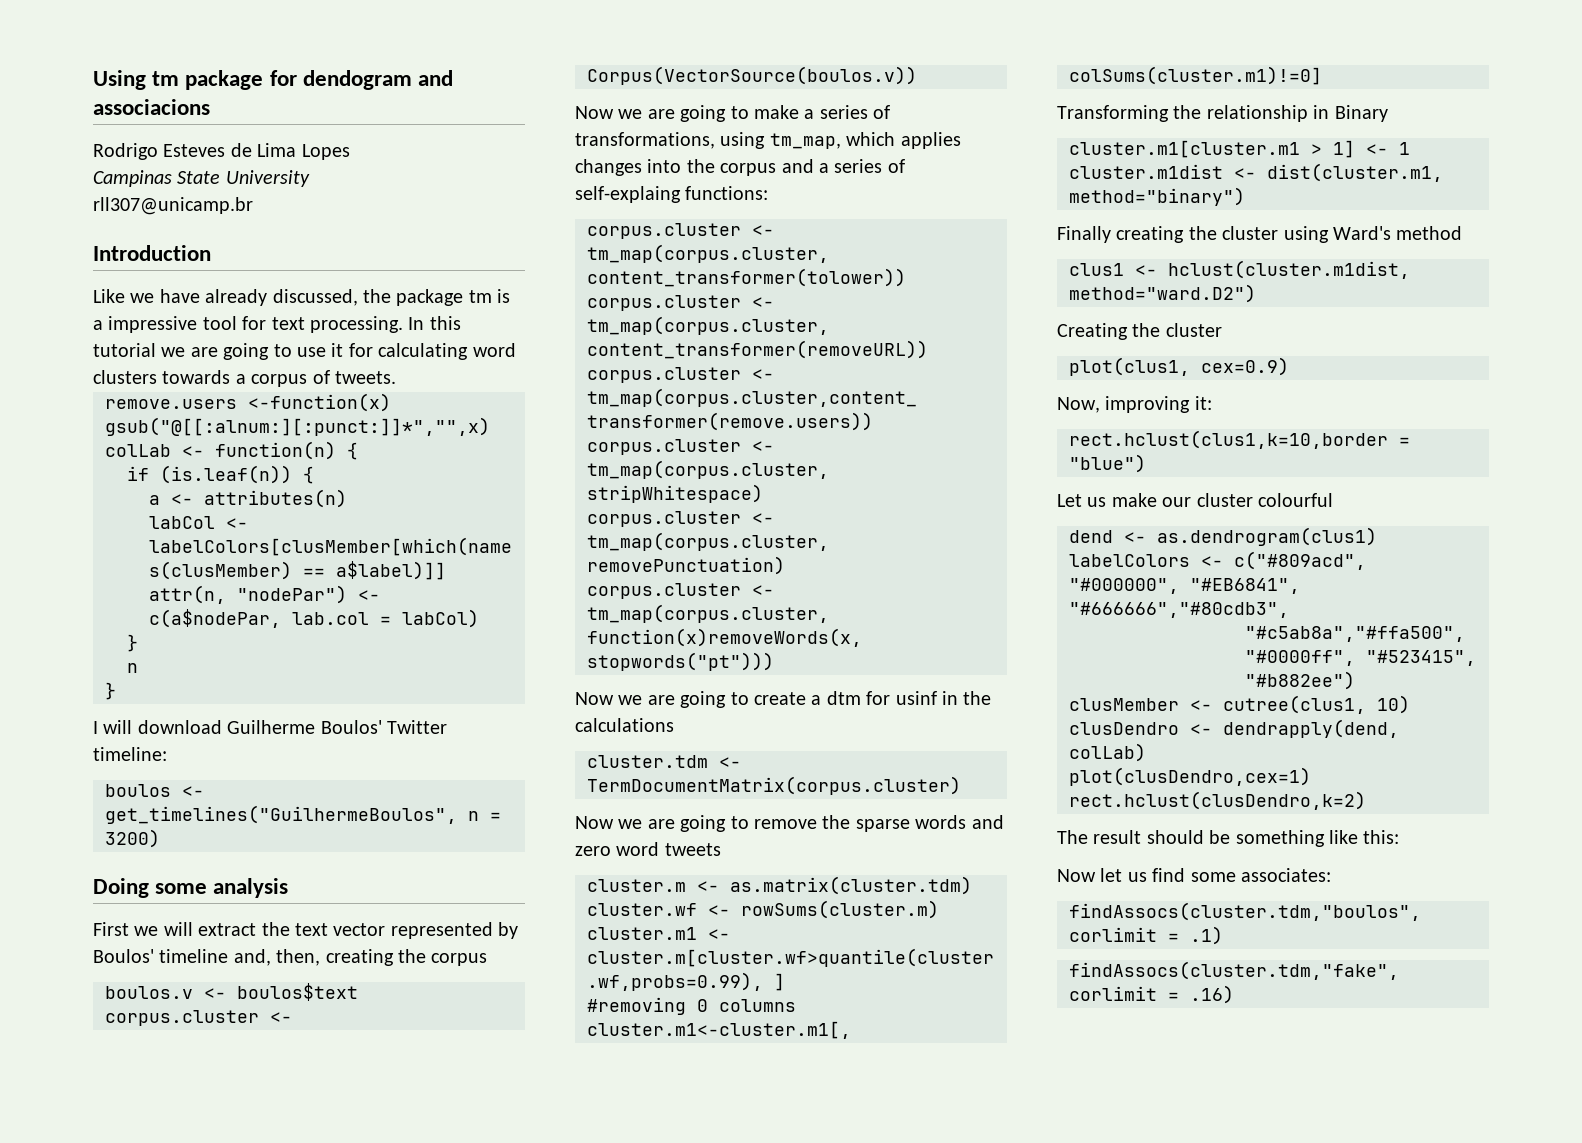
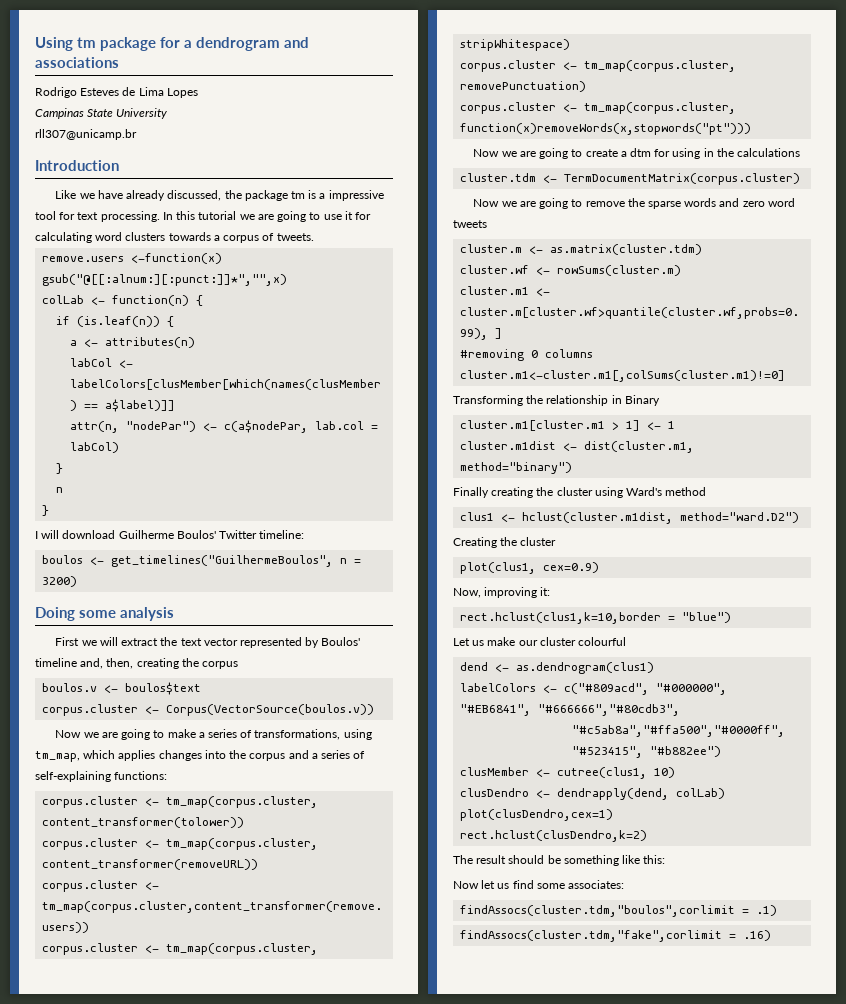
[302,70,454,90] [93,99,210,115] dendogram and associacions -> [184,37,310,51] [35,57,119,68] a dendrogram and associations
[575,186,681,203] self-explaing -> [35,771,111,782] self-explaining
[895,691,937,705] usinf -> [672,148,701,159] using

